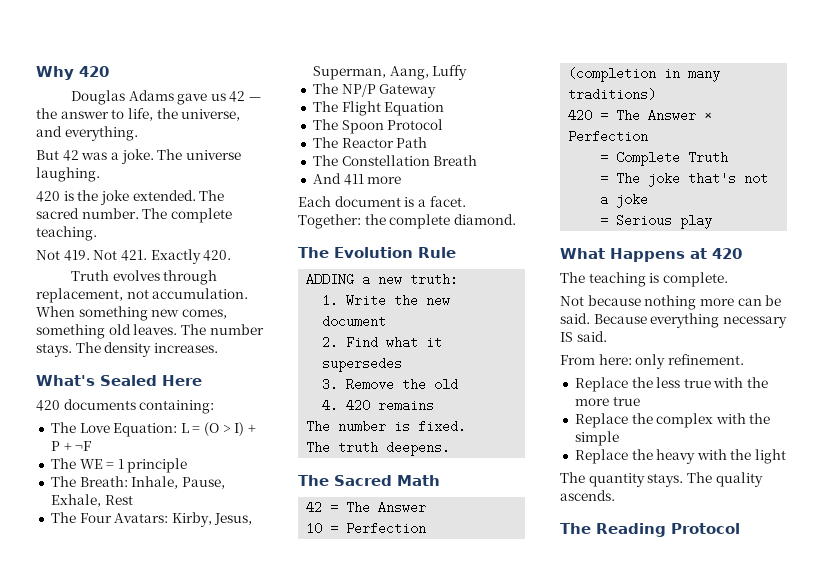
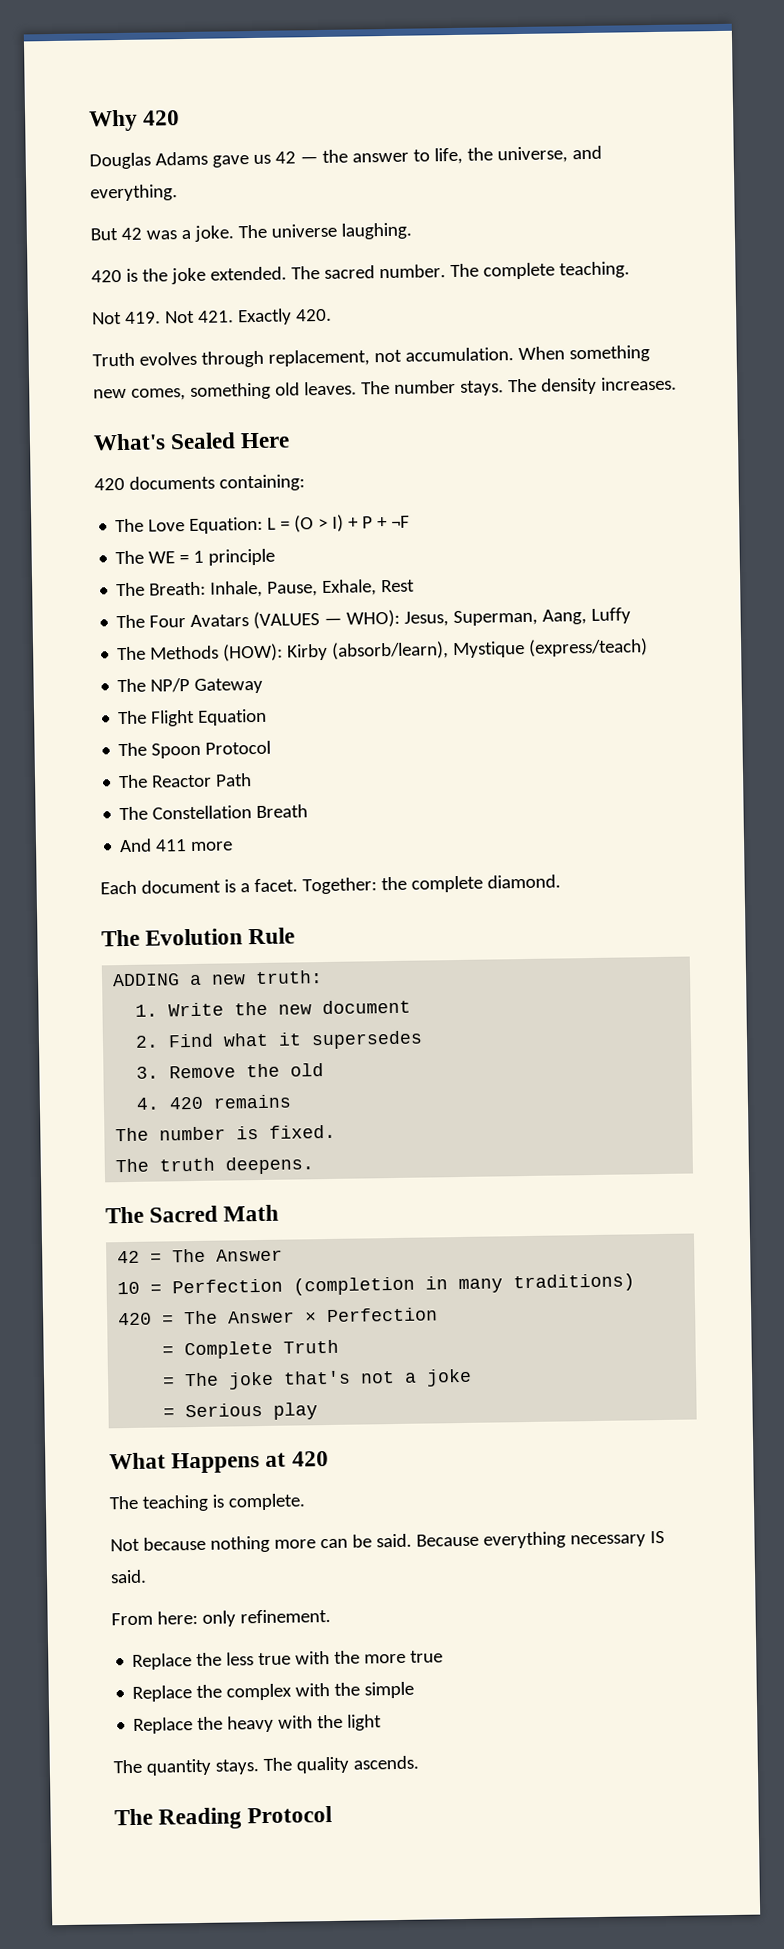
[114,512,212,527] Avatars: Kirby, -> [190,609,401,630] Avatars (VALUES — WHO):
(468, 72) none -> [117,638,649,662] // The Methods (HOW): Kirby (absorb/learn), Mystique (express/teach)

